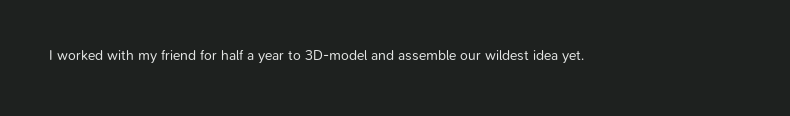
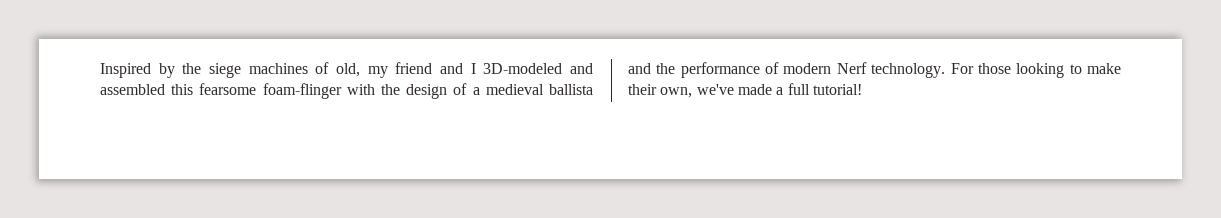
[48,49,584,64] I worked with my friend for half a year to 3D-model and assemble our wildest idea yet. -> [100,62,594,78] [100,83,593,99] [628,62,1121,78] [628,83,862,98] Inspired by the siege machines of old, my friend and I 3D-modeled and assembled this fearsome foam-flinger with the design of a medieval ballista and the performance of modern Nerf technology. For those looking to make their own, we've made a full tutorial!

